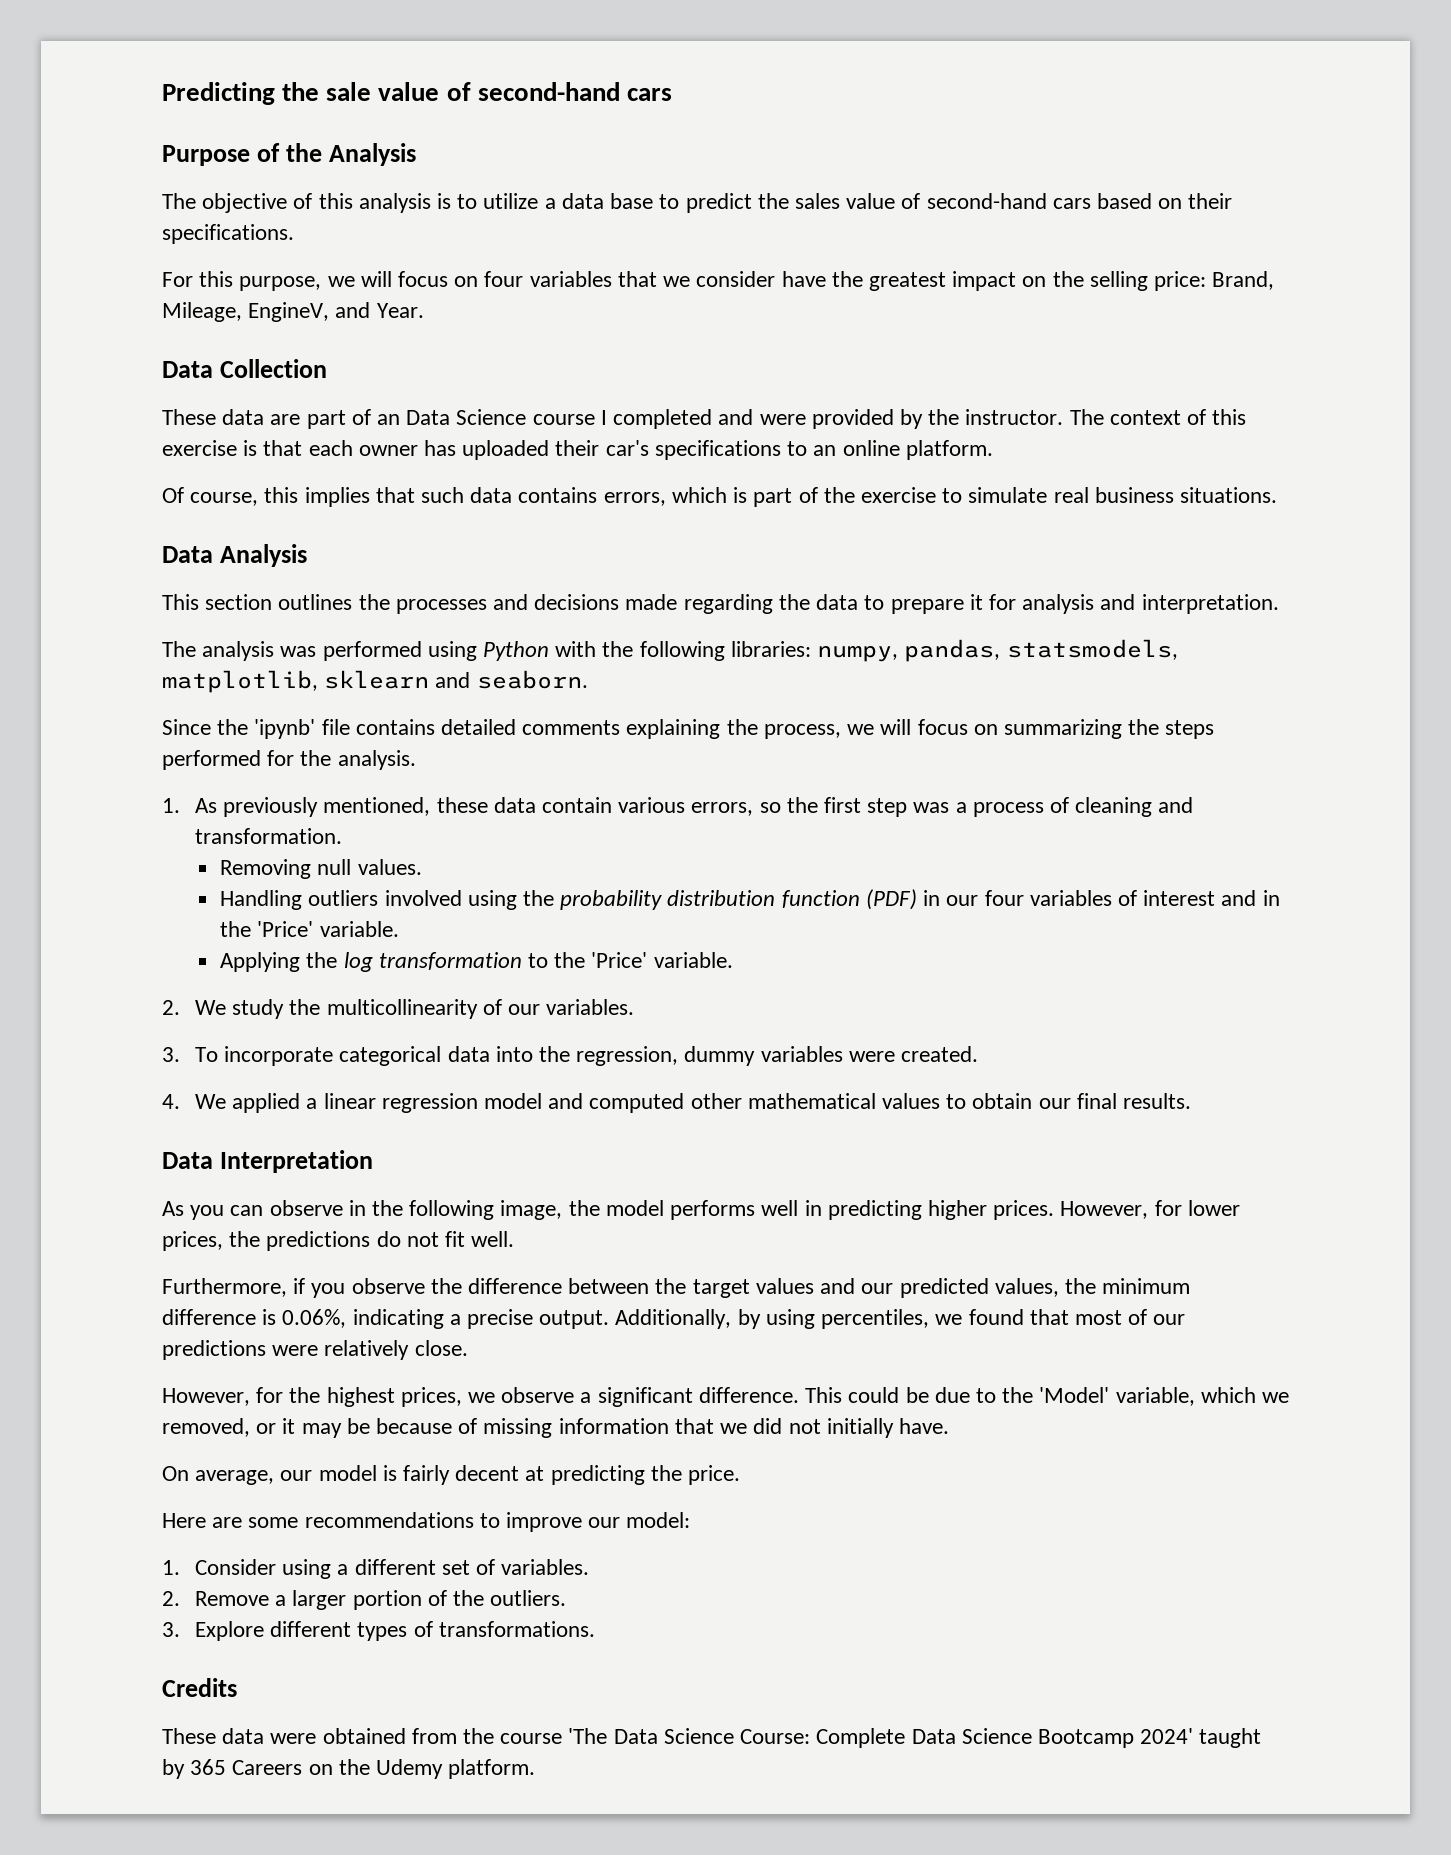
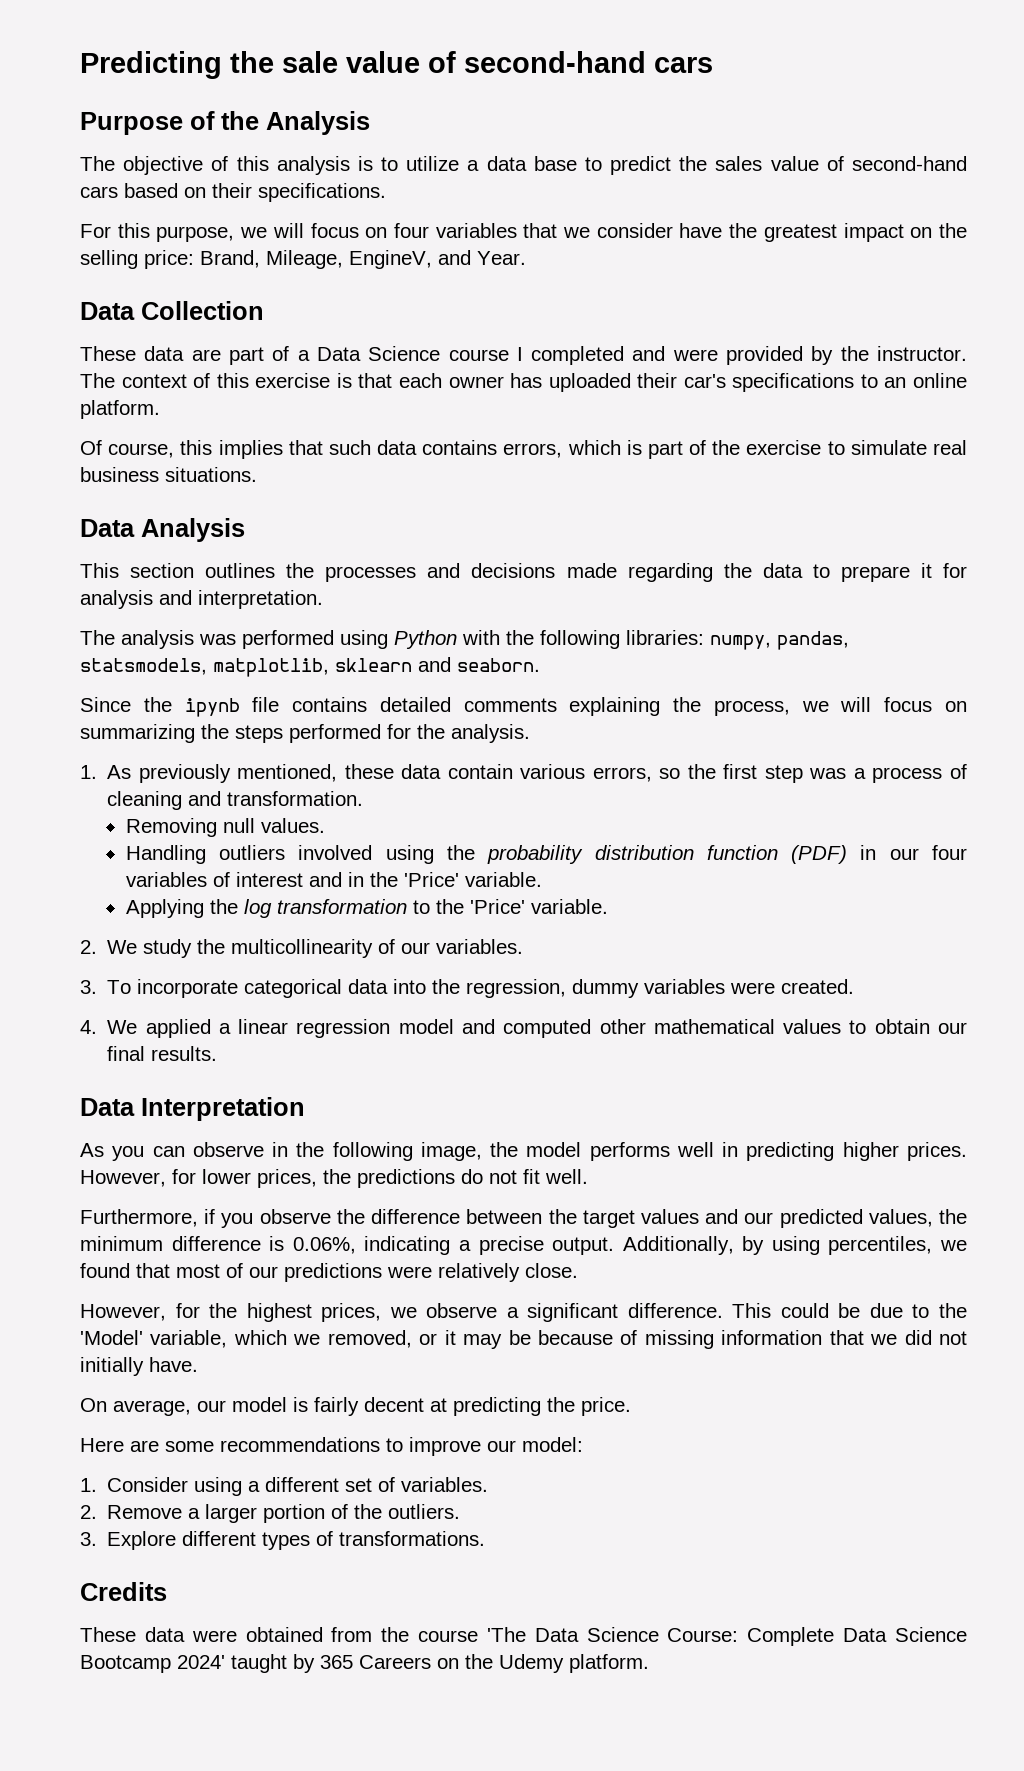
[377,414,401,425] an -> [297,350,310,361] a
[254,719,316,739] 'ipynb' -> [184,698,240,717] ipynb

